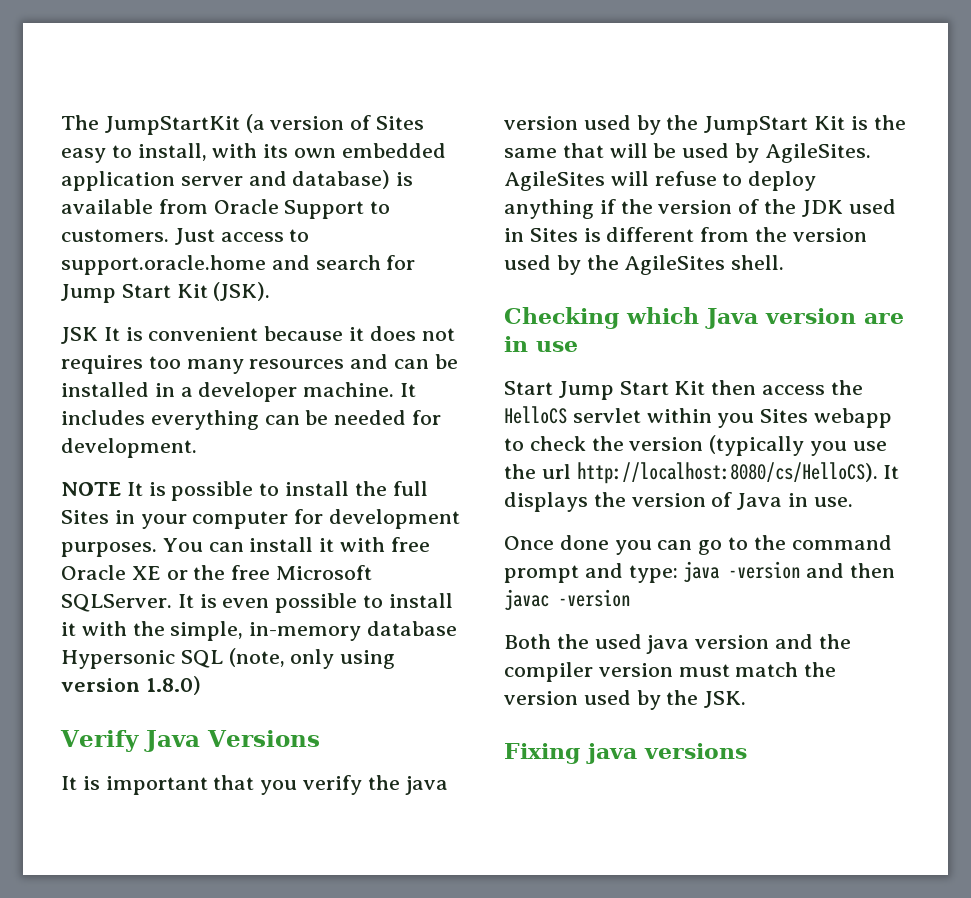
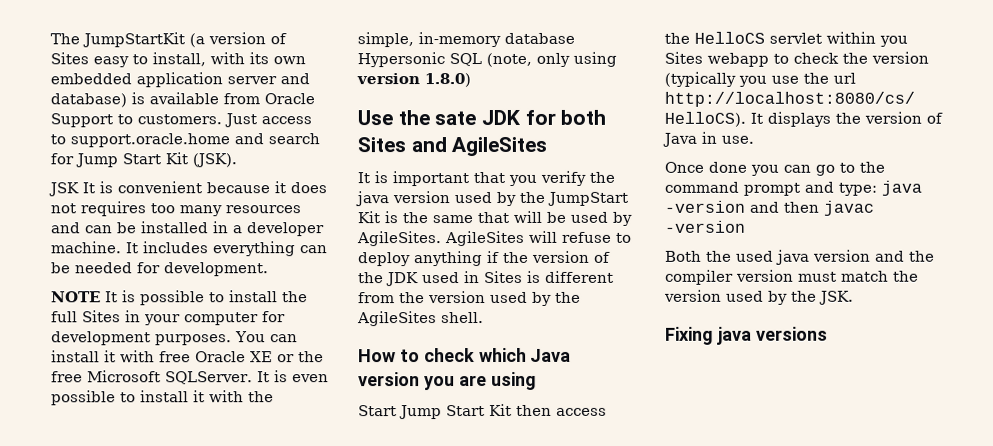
[60,730,320,752] Verify Java Versions -> [357,109,607,126] [357,136,548,157] Use the sate JDK for both Sites and AgileSites
[504,307,904,329] [504,336,578,352] Checking which Java version are in use -> [358,347,572,363] [358,371,537,391] How to check which Java version you are using

